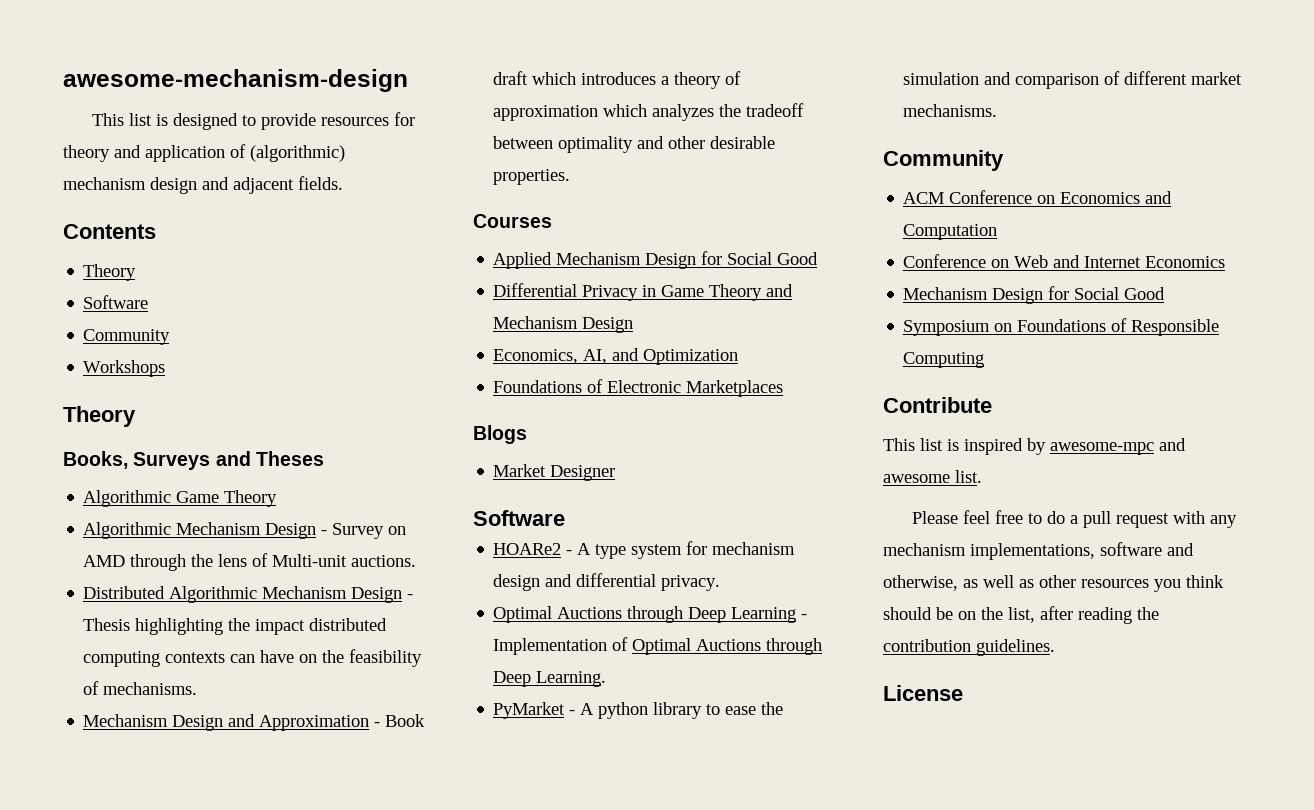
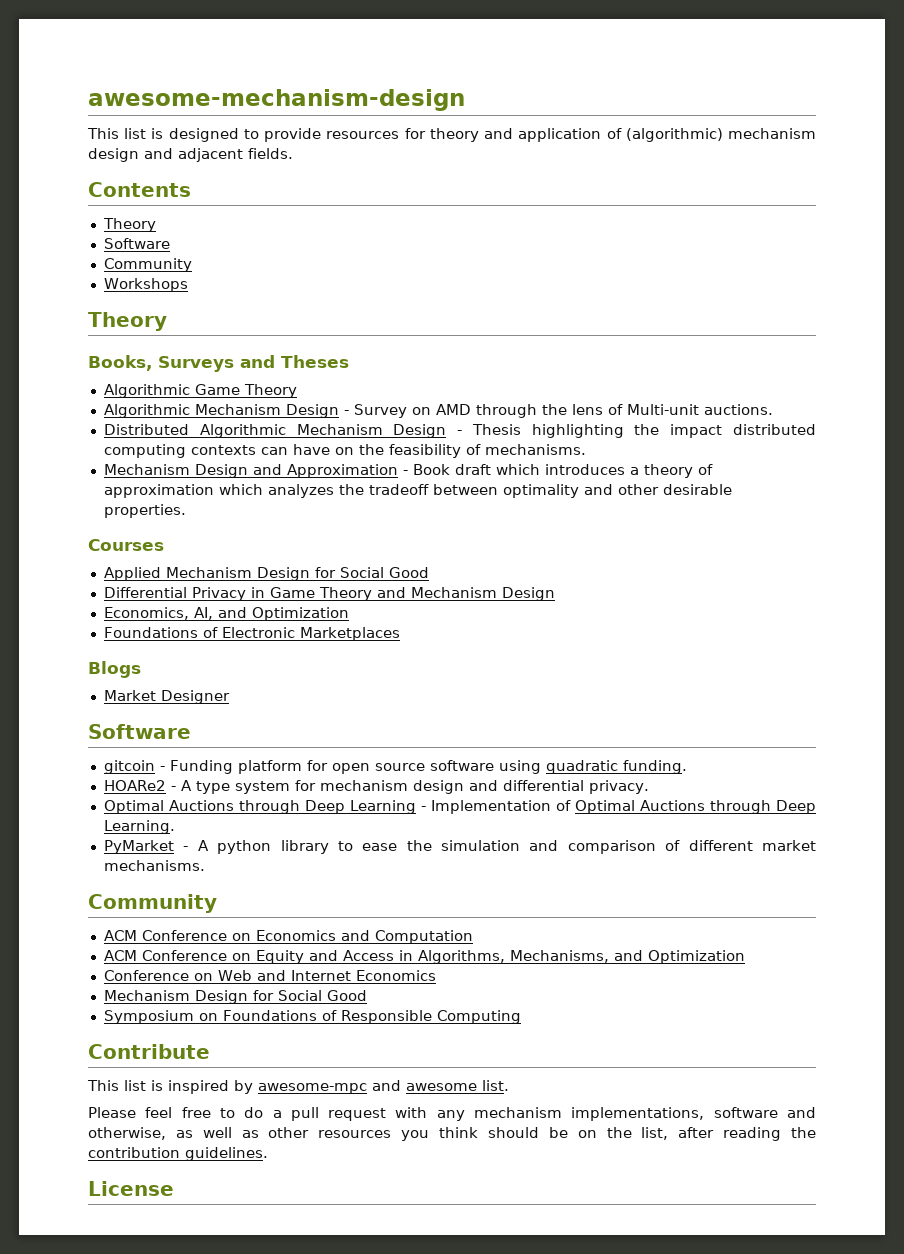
(565, 518) none -> [103,760,687,774] // gitcoin - Funding platform for open source software using quadratic funding.
(998, 232) none -> [103,950,745,964] // ACM Conference on Equity and Access in Algorithms, Mechanisms, and Optimization

